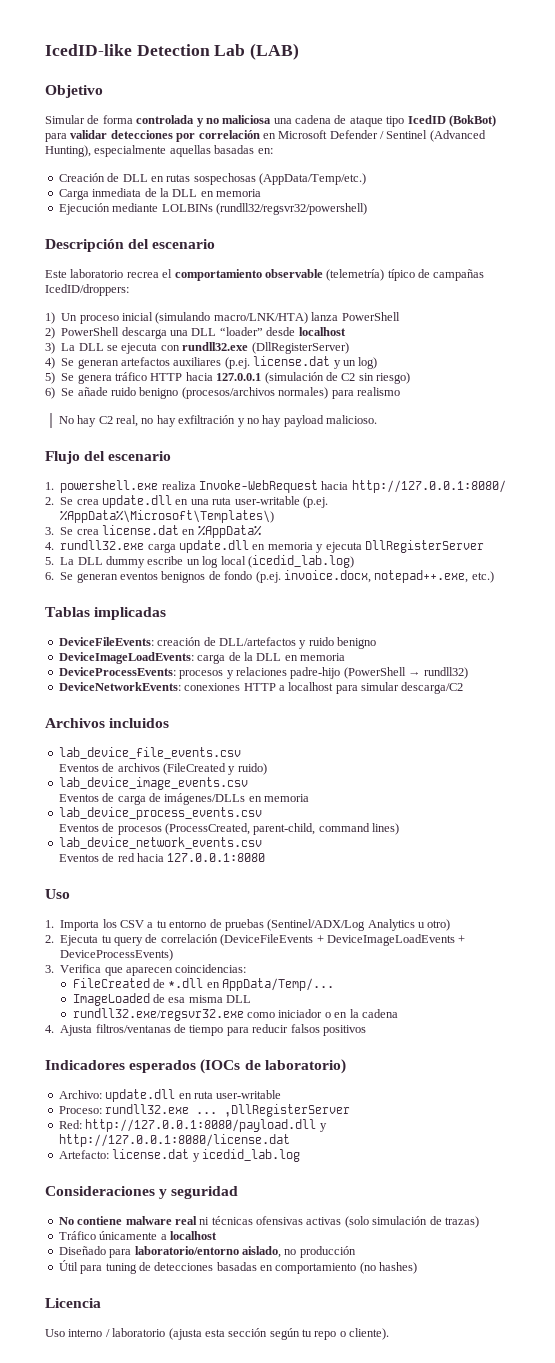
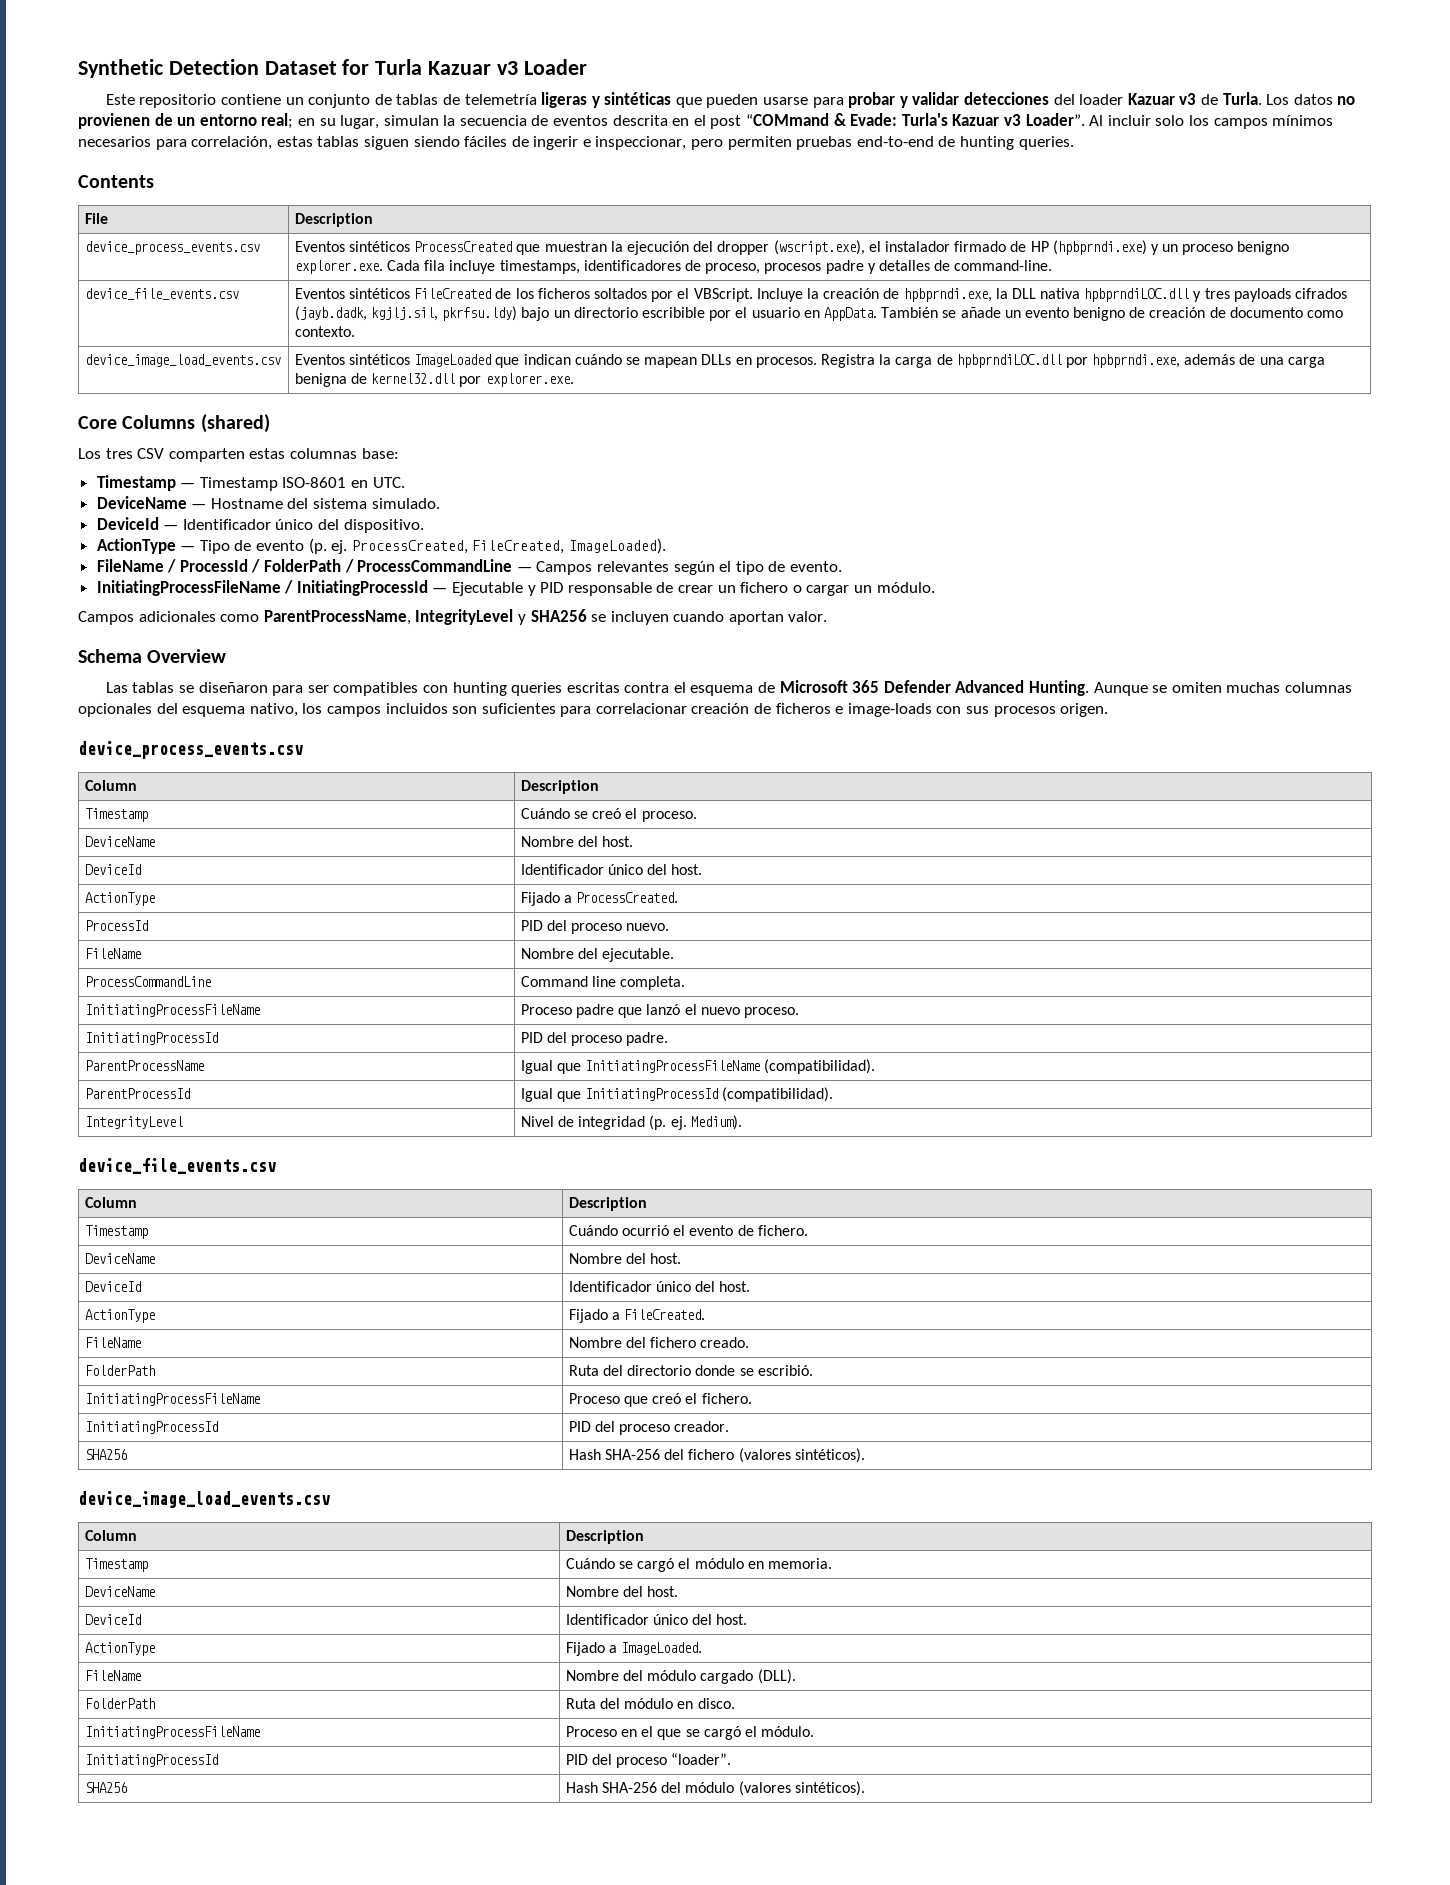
[45,43,300,60] [45,85,103,98] [45,115,496,127] [45,130,486,142] [45,145,273,157] [58,173,366,185] [58,188,261,200] [58,203,367,215] [45,239,216,252] [45,269,485,281] [45,284,129,296] [45,312,400,324] [45,327,346,339] [45,342,349,354] [45,356,378,369] [45,372,410,384] [45,387,400,399] [58,415,378,427] [45,451,172,464] [45,480,506,493] [45,495,328,508] [60,510,275,523] [45,525,262,538] [45,540,484,553] [45,555,354,568] [45,570,494,583] [45,607,167,620] [58,637,376,649] [58,652,345,664] [58,667,469,679] [58,682,464,694] [45,718,170,728] [58,747,241,759] [58,763,267,775] [58,777,248,790] [58,793,310,805] [58,807,262,820] [58,823,400,835] [58,837,262,849] [58,853,266,862] [45,889,70,899] [45,919,451,931] [45,934,466,946] [60,949,174,961] [45,964,247,976] [72,978,335,991] [72,993,252,1006] [72,1008,398,1021] [45,1024,366,1036] [45,1059,346,1074] [58,1089,282,1102] [58,1104,351,1117] [58,1119,327,1132] [58,1134,290,1147] [58,1149,300,1162] [45,1186,239,1199] [58,1216,479,1228] [58,1231,217,1240] [58,1246,356,1258] [58,1260,418,1274] [45,1298,101,1308] [45,1328,390,1340] IcedID-like Detection Lab (LAB) // Objetivo // Simular de forma controlada y no maliciosa una cadena de ataque tipo IcedID (BokBot) para validar detecciones por correlación en Microsoft Defender / Sentinel (Advanced Hunting), especialmente aquellas basadas en: // Creación de DLL en rutas sospechosas (AppData/Temp/etc.) // Carga inmediata de la DLL en memoria // Ejecución mediante LOLBINs (rundll32/regsvr32/powershell) // Descripción del escenario // Este laboratorio recrea el comportamiento observable (telemetría) típico de campañas IcedID/droppers: // 1) Un proceso inicial (simulando macro/LNK/HTA) lanza PowerShell // 2) PowerShell descarga una DLL “loader” desde localhost // 3) La DLL se ejecuta con rundll32.exe (DllRegisterServer) // 4) Se generan artefactos auxiliares (p.ej. license.dat y un log) // 5) Se genera tráfico HTTP hacia 127.0.0.1 (simulación de C2 sin riesgo) // 6) Se añade ruido benigno (procesos/archivos normales) para realismo // No hay C2 real, no hay exfiltración y no hay payload malicioso. // Flujo del escenario // 1. powershell.exe realiza Invoke-WebRequest hacia http://127.0.0.1:8080/ // 2. Se crea update.dll en una ruta user-writable (p.ej. %AppData%\Microsoft\Templates\) // 3. Se crea license.dat en %AppData% // 4. rundll32.exe carga update.dll en memoria y ejecuta DllRegisterServer // 5. La DLL dummy escribe un log local (icedid_lab.log) // 6. Se generan eventos benignos de fondo (p.ej. invoice.docx, notepad++.exe, etc.) // Tablas implicadas // DeviceFileEvents: creación de DLL/artefactos y ruido benigno // DeviceImageLoadEvents: carga de la DLL en memoria // DeviceProcessEvents: procesos y relaciones padre-hijo (PowerShell → rundll32) // DeviceNetworkEvents: conexiones HTTP a localhost para simular descarga/C2 // Archivos incluidos // lab_device_file_events.csv // Eventos de archivos (FileCreated y ruido) // lab_device_image_events.csv // Eventos de carga de imágenes/DLLs en memoria // lab_device_process_events.csv // Eventos de procesos (ProcessCreated, parent-child, command lines) // lab_device_network_events.csv // Eventos de red hacia 127.0.0.1:8080 // Uso // 1. Importa los CSV a tu entorno de pruebas (Sentinel/ADX/Log Analytics u otro) // 2. Ejecuta tu query de correlación (DeviceFileEvents + DeviceImageLoadEvents + DeviceProcessEvents) // 3. Verifica que aparecen coincidencias: // FileCreated de *.dll en AppData/Temp/... // ImageLoaded de esa misma DLL // rundll32.exe/regsvr32.exe como iniciador o en la cadena // 4. Ajusta filtros/ventanas de tiempo para reducir falsos positivos // Indicadores esperados (IOCs de laboratorio) // Archivo: update.dll en ruta user-writable // Proceso: rundll32.exe ... ,DllRegisterServer // Red: http://127.0.0.1:8080/payload.dll y http://127.0.0.1:8080/license.dat // Artefacto: license.dat y icedid_lab.log // Consideraciones y seguridad // No contiene malware real ni técnicas ofensivas activas (solo simulación de trazas) // Tráfico únicamente a localhost // Diseñado para laboratorio/entorno aislado, no producción // Útil para tuning de detecciones basadas en comportamiento (no hashes) // Licencia // Uso interno / laboratorio (ajusta esta sección según tu repo o cliente). -> [78,59,587,78] [105,92,1356,108] [78,113,1334,129] [78,136,1074,150] [78,175,154,188] [84,213,108,224] [294,213,373,227] [84,241,260,255] [294,240,1290,255] [294,260,1053,274] [84,288,239,300] [294,288,1347,302] [294,306,1343,321] [294,326,355,337] [84,354,281,367] [294,354,1325,368] [294,373,574,387] [78,414,270,433] [78,448,399,462] [96,475,405,491] [96,496,440,509] [96,517,424,533] [96,538,667,554] [96,559,842,575] [96,580,935,596] [78,609,828,625] [78,649,227,663] [105,680,1352,696] [78,703,1109,717] [78,741,303,759] [84,780,137,791] [520,780,599,794] [84,808,148,822] [520,808,697,822] [84,836,155,847] [520,836,634,847] [84,864,141,875] [520,864,703,875] [84,892,155,906] [520,892,679,906] [84,920,148,931] [520,920,670,934] [84,948,141,959] [520,948,675,962] [84,976,211,987] [520,976,686,990] [84,1004,260,1017] [520,1004,800,1018] [84,1032,218,1045] [520,1032,669,1046] [84,1060,204,1071] [520,1059,876,1074] [84,1088,190,1099] [520,1087,834,1102] [84,1116,183,1129] [520,1115,742,1130] [78,1158,276,1174] [84,1197,137,1208] [568,1197,647,1211] [84,1225,148,1239] [568,1225,808,1236] [84,1253,155,1264] [568,1253,682,1264] [84,1281,141,1292] [568,1281,751,1292] [84,1309,155,1323] [568,1309,706,1323] [84,1337,141,1348] [568,1337,750,1348] [84,1365,155,1376] [568,1365,813,1376] [84,1393,260,1406] [568,1393,752,1407] [84,1421,218,1434] [568,1421,730,1435] [84,1449,127,1460] [568,1448,865,1463] [78,1491,330,1508] [84,1530,137,1541] [565,1530,644,1544] [84,1558,148,1572] [565,1558,833,1572] [84,1586,155,1597] [565,1586,679,1597] [84,1614,141,1625] [565,1614,748,1625] [84,1642,155,1656] [565,1642,703,1656] [84,1670,141,1681] [565,1669,796,1684] [84,1698,155,1709] [565,1698,735,1709] [84,1726,260,1739] [565,1726,815,1740] [84,1754,218,1767] [565,1753,732,1768] [84,1782,127,1793] [565,1781,865,1796] Synthetic Detection Dataset for Turla Kazuar v3 Loader // Este repositorio contiene un conjunto de tablas de telemetría ligeras y sintéticas que pueden usarse para probar y validar detecciones del loader Kazuar v3 de Turla. Los datos no provienen de un entorno real; en su lugar, simulan la secuencia de eventos descrita en el post “COMmand & Evade: Turla's Kazuar v3 Loader”. Al incluir solo los campos mínimos necesarios para correlación, estas tablas siguen siendo fáciles de ingerir e inspeccionar, pero permiten pruebas end-to-end de hunting queries. // Contents // File | Description // device_process_events.csv | Eventos sintéticos ProcessCreated que muestran la ejecución del dropper (wscript.exe), el instalador firmado de HP (hpbprndi.exe) y un proceso benigno explorer.exe. Cada fila incluye timestamps, identificadores de proceso, procesos padre y detalles de command-line. // device_file_events.csv | Eventos sintéticos FileCreated de los ficheros soltados por el VBScript. Incluye la creación de hpbprndi.exe, la DLL nativa hpbprndiLOC.dll y tres payloads cifrados (jayb.dadk, kgjlj.sil, pkrfsu.ldy) bajo un directorio escribible por el usuario en AppData. También se añade un evento benigno de creación de documento como contexto. // device_image_load_events.csv | Eventos sintéticos ImageLoaded que indican cuándo se mapean DLLs en procesos. Registra la carga de hpbprndiLOC.dll por hpbprndi.exe, además de una carga benigna de kernel32.dll por explorer.exe. // Core Columns (shared) // Los tres CSV comparten estas columnas base: // Timestamp — Timestamp ISO-8601 en UTC. // DeviceName — Hostname del sistema simulado. // DeviceId — Identificador único del dispositivo. // ActionType — Tipo de evento (p. ej. ProcessCreated, FileCreated, ImageLoaded). // FileName / ProcessId / FolderPath / ProcessCommandLine — Campos relevantes según el tipo de evento. // InitiatingProcessFileName / InitiatingProcessId — Ejecutable y PID responsable de crear un fichero o cargar un módulo. // Campos adicionales como ParentProcessName, IntegrityLevel y SHA256 se incluyen cuando aportan valor. // Schema Overview // Las tablas se diseñaron para ser compatibles con hunting queries escritas contra el esquema de Microsoft 365 Defender Advanced Hunting. Aunque se omiten muchas columnas opcionales del esquema nativo, los campos incluidos son suficientes para correlacionar creación de ficheros e image-loads con sus procesos origen. // device_process_events.csv // Column | Description // Timestamp | Cuándo se creó el proceso. // DeviceName | Nombre del host. // DeviceId | Identificador único del host. // ActionType | Fijado a ProcessCreated. // ProcessId | PID del proceso nuevo. // FileName | Nombre del ejecutable. // ProcessCommandLine | Command line completa. // InitiatingProcessFileName | Proceso padre que lanzó el nuevo proceso. // InitiatingProcessId | PID del proceso padre. // ParentProcessName | Igual que InitiatingProcessFileName (compatibilidad). // ParentProcessId | Igual que InitiatingProcessId (compatibilidad). // IntegrityLevel | Nivel de integridad (p. ej. Medium). // device_file_events.csv // Column | Description // Timestamp | Cuándo ocurrió el evento de fichero. // DeviceName | Nombre del host. // DeviceId | Identificador único del host. // ActionType | Fijado a FileCreated. // FileName | Nombre del fichero creado. // FolderPath | Ruta del directorio donde se escribió. // InitiatingProcessFileName | Proceso que creó el fichero. // InitiatingProcessId | PID del proceso creador. // SHA256 | Hash SHA-256 del fichero (valores sintéticos). // device_image_load_events.csv // Column | Description // Timestamp | Cuándo se cargó el módulo en memoria. // DeviceName | Nombre del host. // DeviceId | Identificador único del host. // ActionType | Fijado a ImageLoaded. // FileName | Nombre del módulo cargado (DLL). // FolderPath | Ruta del módulo en disco. // InitiatingProcessFileName | Proceso en el que se cargó el módulo. // InitiatingProcessId | PID del proceso “loader”. // SHA256 | Hash SHA-256 del módulo (valores sintéticos).

